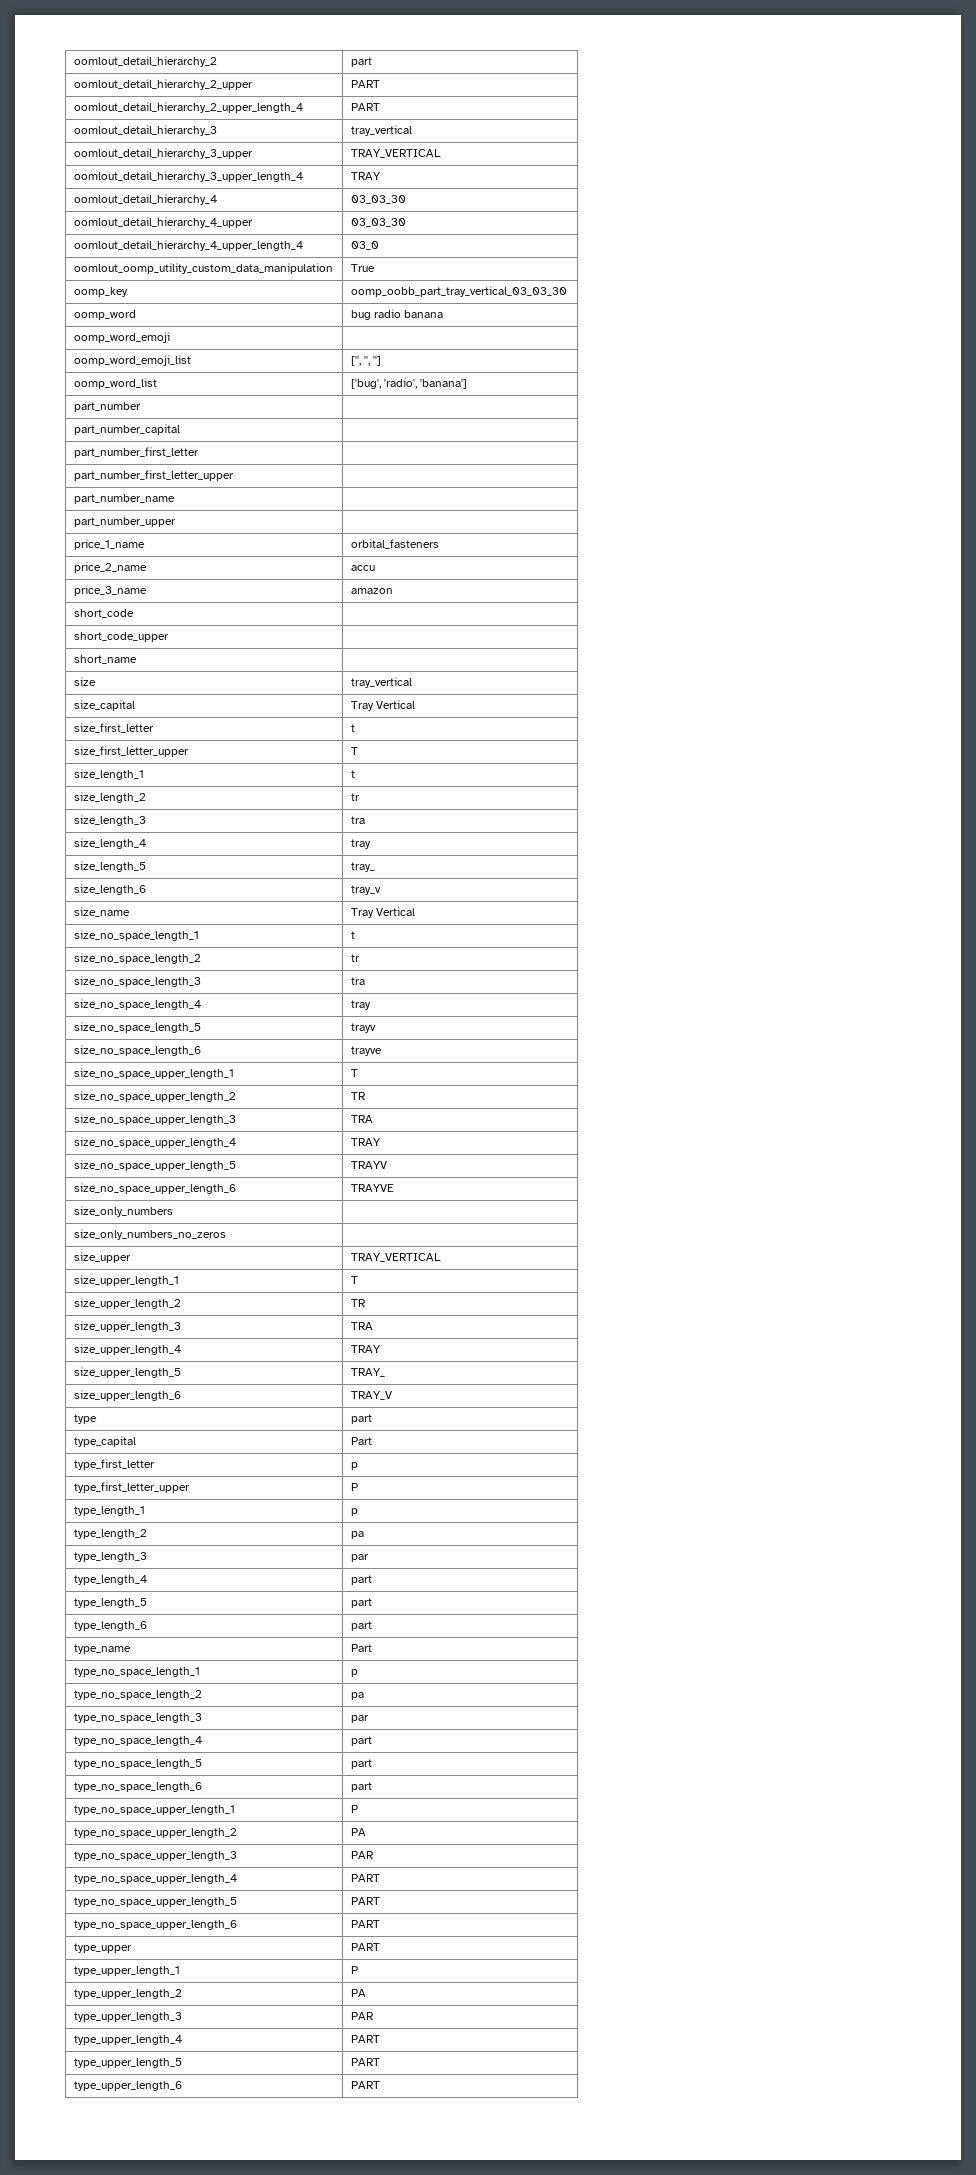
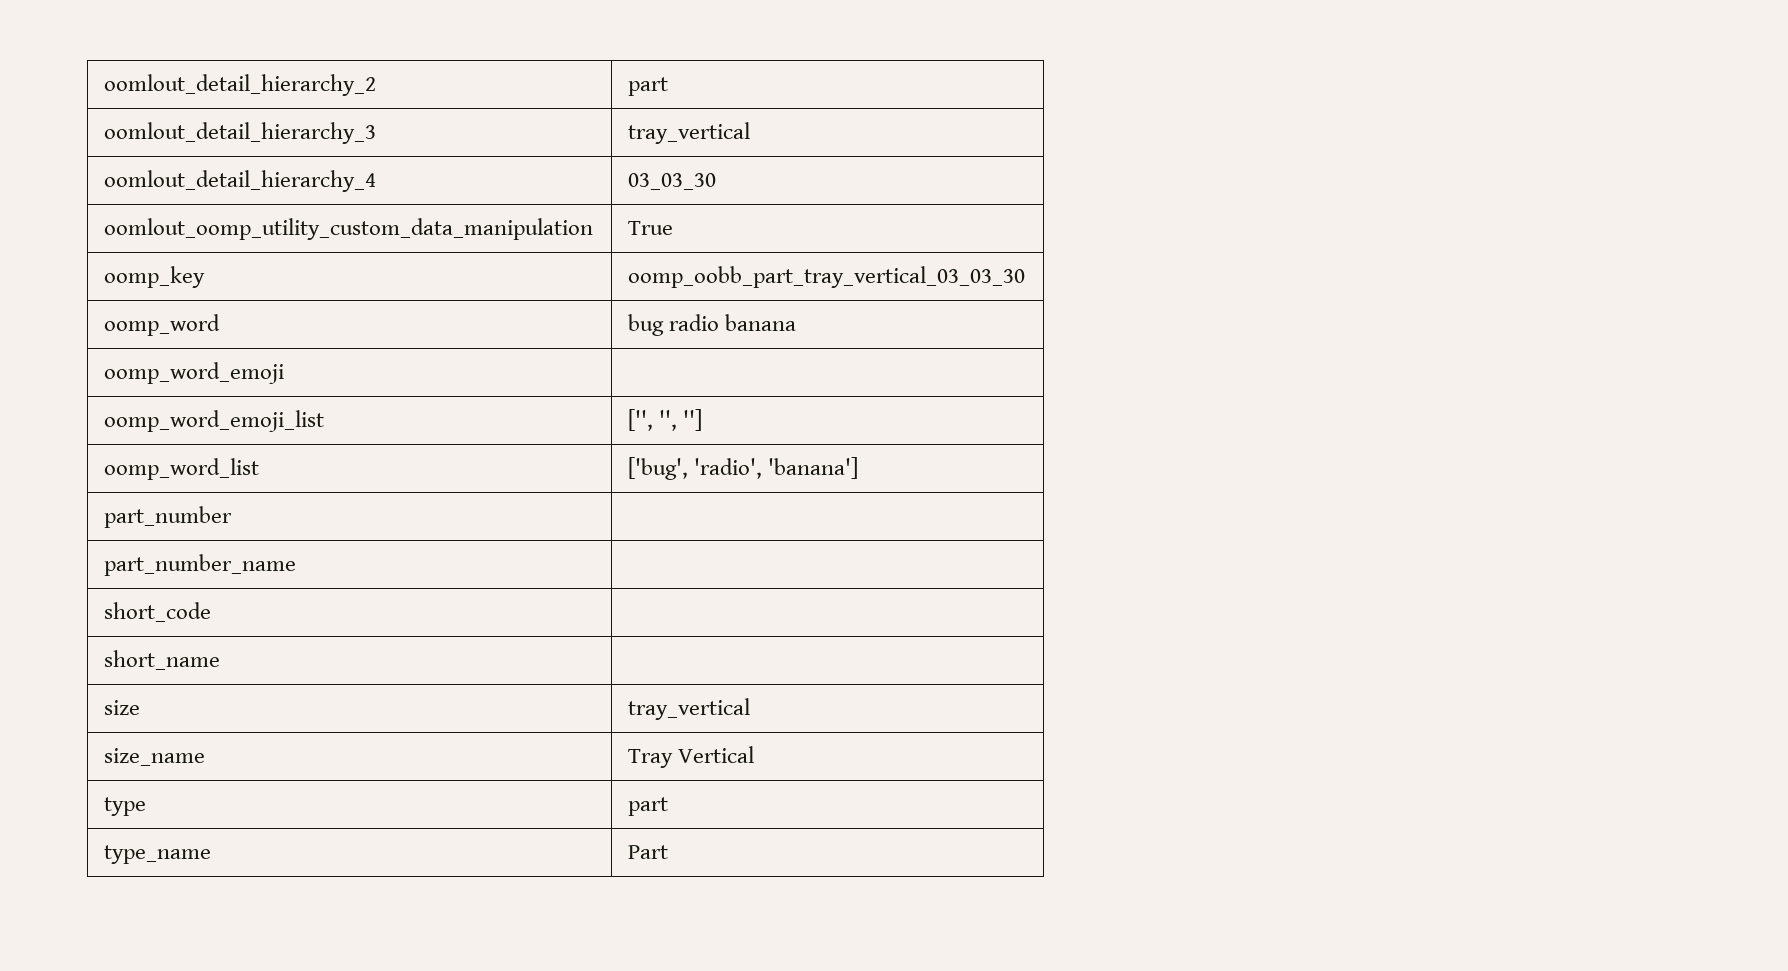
[73,79,253,90] [350,80,380,88] [73,102,303,113] [350,103,380,111] [73,125,217,136] [350,125,412,136] [73,148,253,159] [350,149,441,158] [73,171,303,182] [350,172,381,180] [73,194,217,205] [350,195,406,204] [73,217,253,228] [350,218,406,227] [73,240,303,251] [350,241,379,250] oomlout_detail_hierarchy_2_upper | PART // oomlout_detail_hierarchy_2_upper_length_4 | PART // oomlout_detail_hierarchy_3 | tray_vertical // oomlout_detail_hierarchy_3_upper | TRAY_VERTICAL // oomlout_detail_hierarchy_3_upper_length_4 | TRAY // oomlout_detail_hierarchy_4 | 03_03_30 // oomlout_detail_hierarchy_4_upper | 03_03_30 // oomlout_detail_hierarchy_4_upper_length_4 | 03_0 -> [104,122,377,144] [628,122,751,144] [104,170,377,192] [628,173,717,190] oomlout_detail_hierarchy_3 | tray_vertical // oomlout_detail_hierarchy_4 | 03_03_30
[73,424,180,435] [73,447,199,458] [73,470,234,481] [73,494,175,504] [73,517,176,527] [73,539,145,550] [350,539,439,549] [73,562,147,573] [350,565,375,571] [73,585,147,596] [350,588,393,594] part_number_capital | // part_number_first_letter | // part_number_first_letter_upper | // part_number_name | // part_number_upper | // price_1_name | orbital_fasteners // price_2_name | accu // price_3_name | amazon -> [104,554,297,576] part_number_name |
[73,632,169,642] // short_code_upper | -> (212, 612) none
[73,700,135,711] [350,700,415,711] [73,723,154,733] [350,724,355,732] [73,746,189,757] [350,747,358,755] [73,769,144,780] [350,770,355,778] [73,792,146,803] [350,793,360,801] [73,815,146,826] [350,816,365,824] [73,838,146,849] [350,839,371,849] [73,861,146,872] [350,862,375,872] [73,884,146,895] [350,885,381,895] [73,907,130,917] [350,907,415,918] [73,930,199,941] [350,931,355,939] [73,953,201,964] [350,954,360,962] [73,976,201,987] [350,977,365,985] [73,999,201,1010] [350,1000,371,1010] [73,1022,201,1033] [350,1023,376,1033] [73,1045,201,1056] [350,1046,382,1056] [73,1068,234,1079] [350,1069,358,1077] [73,1091,236,1102] [350,1092,366,1100] [73,1114,236,1125] [350,1115,373,1123] [73,1137,236,1148] [350,1138,381,1146] [73,1160,236,1171] [350,1161,387,1169] [73,1183,236,1194] [350,1184,394,1192] [73,1206,173,1217] [73,1229,226,1240] [73,1252,131,1263] [350,1253,441,1262] [73,1275,179,1286] [350,1276,358,1284] [73,1298,181,1309] [350,1299,366,1307] [73,1321,181,1332] [350,1322,373,1330] [73,1344,181,1355] [350,1345,381,1353] [73,1367,181,1378] [350,1368,385,1377] [73,1390,181,1401] [350,1391,392,1400] [73,1414,97,1424] [350,1414,372,1424] [73,1436,136,1447] [350,1437,372,1445] [73,1459,155,1470] [350,1462,358,1470] [73,1482,190,1493] [350,1483,358,1491] [73,1506,145,1516] [350,1508,358,1516] [73,1529,147,1539] [350,1531,364,1539] [73,1552,147,1562] [350,1554,369,1562] [73,1575,147,1585] [350,1575,372,1585] [73,1598,147,1608] [350,1598,372,1608] [73,1621,147,1631] [350,1621,372,1631] [73,1644,131,1654] [350,1644,372,1652] [73,1667,200,1677] [350,1669,358,1677] [73,1690,202,1700] [350,1692,364,1700] [73,1713,202,1723] [350,1715,369,1723] [73,1736,202,1746] [350,1736,372,1746] [73,1759,202,1769] [350,1759,372,1769] [73,1782,202,1792] [350,1782,372,1792] [73,1805,235,1815] [350,1805,358,1813] [73,1828,237,1838] [350,1828,366,1836] [73,1851,237,1861] [350,1851,374,1859] [73,1874,237,1884] [350,1874,380,1882] [73,1897,237,1907] [350,1897,380,1905] [73,1920,237,1930] [350,1920,380,1928] [73,1943,132,1953] [350,1943,380,1951] [73,1966,180,1976] [350,1966,358,1974] [73,1989,182,1999] [350,1989,366,1997] [73,2012,182,2022] [350,2012,374,2020] [73,2035,182,2045] [350,2035,380,2043] [73,2058,182,2068] [350,2058,380,2066] [73,2081,182,2091] [350,2081,380,2089] size_capital | Tray Vertical // size_first_letter | t // size_first_letter_upper | T // size_length_1 | t // size_length_2 | tr // size_length_3 | tra // size_length_4 | tray // size_length_5 | tray_ // size_length_6 | tray_v // size_name | Tray Vertical // size_no_space_length_1 | t // size_no_space_length_2 | tr // size_no_space_length_3 | tra // size_no_space_length_4 | tray // size_no_space_length_5 | trayv // size_no_space_length_6 | trayve // size_no_space_upper_length_1 | T // size_no_space_upper_length_2 | TR // size_no_space_upper_length_3 | TRA // size_no_space_upper_length_4 | TRAY // size_no_space_upper_length_5 | TRAYV // size_no_space_upper_length_6 | TRAYVE // size_only_numbers | // size_only_numbers_no_zeros | // size_upper | TRAY_VERTICAL // size_upper_length_1 | T // size_upper_length_2 | TR // size_upper_length_3 | TRA // size_upper_length_4 | TRAY // size_upper_length_5 | TRAY_ // size_upper_length_6 | TRAY_V // type | part // type_capital | Part // type_first_letter | p // type_first_letter_upper | P // type_length_1 | p // type_length_2 | pa // type_length_3 | par // type_length_4 | part // type_length_5 | part // type_length_6 | part // type_name | Part // type_no_space_length_1 | p // type_no_space_length_2 | pa // type_no_space_length_3 | par // type_no_space_length_4 | part // type_no_space_length_5 | part // type_no_space_length_6 | part // type_no_space_upper_length_1 | P // type_no_space_upper_length_2 | PA // type_no_space_upper_length_3 | PAR // type_no_space_upper_length_4 | PART // type_no_space_upper_length_5 | PART // type_no_space_upper_length_6 | PART // type_upper | PART // type_upper_length_1 | P // type_upper_length_2 | PA // type_upper_length_3 | PAR // type_upper_length_4 | PART // type_upper_length_5 | PART // type_upper_length_6 | PART -> [104,748,206,766] [628,746,755,768] [104,797,147,816] [628,797,669,816] [104,845,212,864] [628,845,669,859] size_name | Tray Vertical // type | part // type_name | Part

